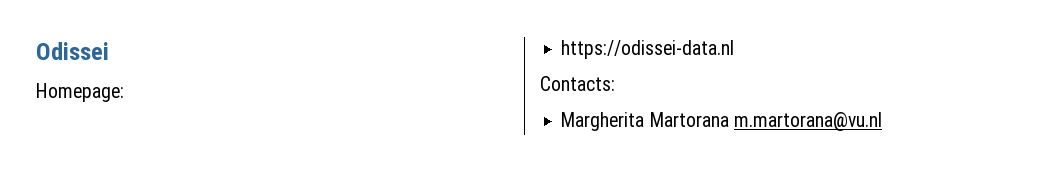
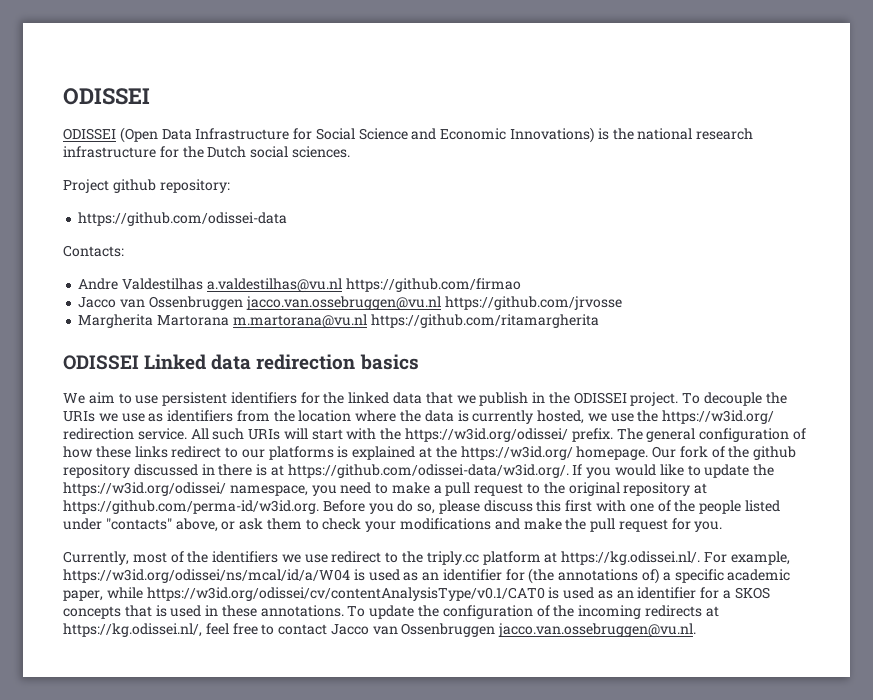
[36,42,109,60] [36,83,124,102] [561,40,735,59] [540,76,615,91] [561,112,882,131] Odissei // Homepage: // https://odissei-data.nl // Contacts: // Margherita Martorana m.martorana@vu.nl -> [63,88,150,105] [63,127,754,143] [63,146,350,158] [63,179,230,193] [78,212,288,226] [63,245,124,257] [78,278,521,293] [78,296,622,311] [78,314,599,329] [63,354,419,370] [63,392,787,406] [63,410,775,424] [63,428,806,442] [63,446,797,460] [63,464,775,478] [63,482,708,496] [63,500,780,514] [63,518,723,532] [63,551,790,565] [63,568,791,584] [63,587,770,601] [63,605,719,619] [63,623,697,638] ODISSEI // ODISSEI (Open Data Infrastructure for Social Science and Economic Innovations) is the national research infrastructure for the Dutch social sciences. // Project github repository: // https://github.com/odissei-data // Contacts: // Andre Valdestilhas a.valdestilhas@vu.nl https://github.com/firmao // Jacco van Ossenbruggen jacco.van.ossebruggen@vu.nl https://github.com/jrvosse // Margherita Martorana m.martorana@vu.nl https://github.com/ritamargherita // ODISSEI Linked data redirection basics // We aim to use persistent identifiers for the linked data that we publish in the ODISSEI project. To decouple the URIs we use as identifiers from the location where the data is currently hosted, we use the https://w3id.org/ redirection service. All such URIs will start with the https://w3id.org/odissei/ prefix. The general configuration of how these links redirect to our platforms is explained at the https://w3id.org/ homepage. Our fork of the github repository discussed in there is at https://github.com/odissei-data/w3id.org/. If you would like to update the https://w3id.org/odissei/ namespace, you need to make a pull request to the original repository at https://github.com/perma-id/w3id.org. Before you do so, please discuss this first with one of the people listed under "contacts" above, or ask them to check your modifications and make the pull request for you. // Currently, most of the identifiers we use redirect to the triply.cc platform at https://kg.odissei.nl/. For example, https://w3id.org/odissei/ns/mcal/id/a/W04 is used as an identifier for (the annotations of) a specific academic paper, while https://w3id.org/odissei/cv/contentAnalysisType/v0.1/CAT0 is used as an identifier for a SKOS concepts that is used in these annotations. To update the configuration of the incoming redirects at https://kg.odissei.nl/, feel free to contact Jacco van Ossenbruggen jacco.van.ossebruggen@vu.nl.

